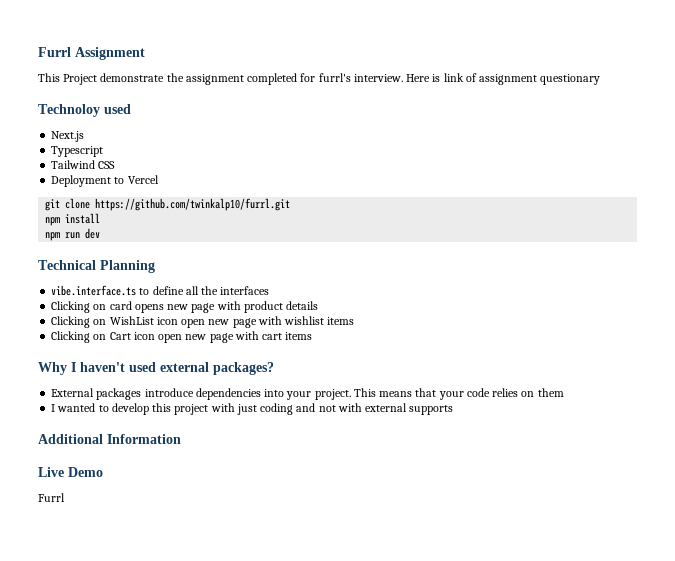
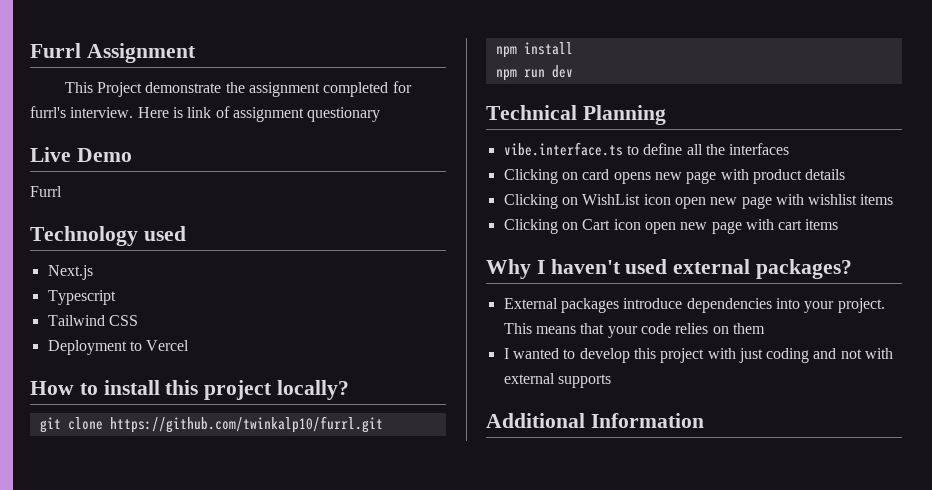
[38,104,100,117] Technoloy -> [30,147,132,162] [30,186,62,197] [30,226,138,246] Live Demo // Furrl // Technology
(159, 179) none -> [30,380,350,400] // How to install this project locally?
[38,467,103,477] [38,493,65,502] // Live Demo // Furrl -> (704, 420) none

